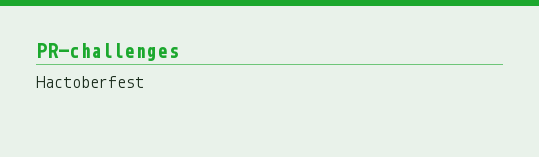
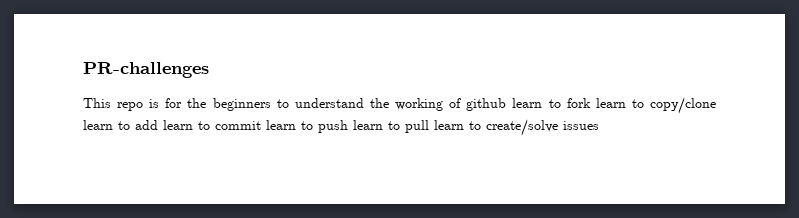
[36,76,144,88] Hactoberfest -> [83,97,717,114] [83,119,599,136] This repo is for the beginners to understand the working of github learn to fork learn to copy/clone learn to add learn to commit learn to push learn to pull learn to create/solve issues

